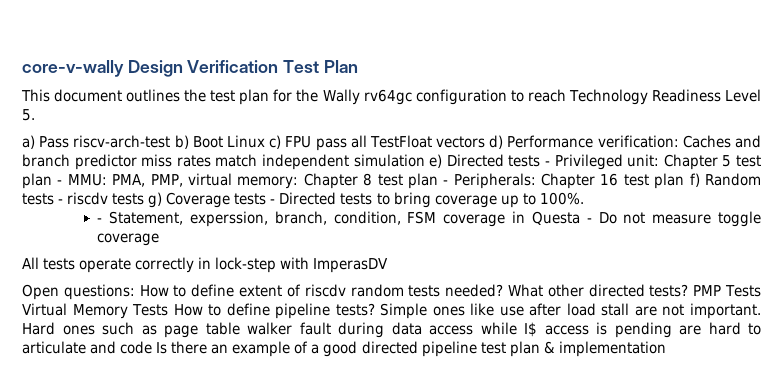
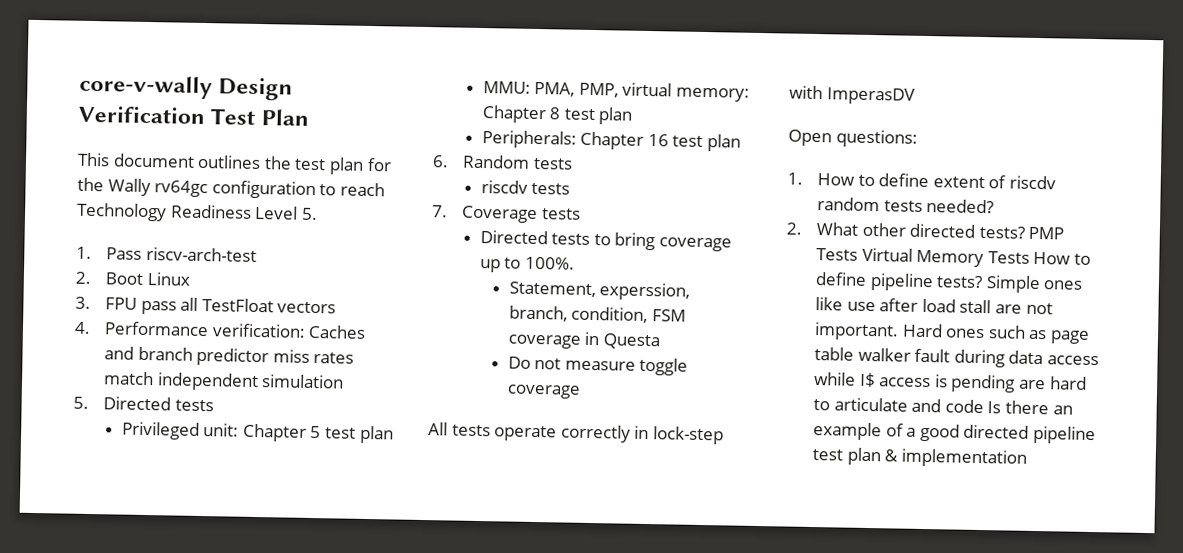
[22,135,35,149] a) -> [76,246,92,260] 1.
[174,135,189,149] b) -> [75,271,91,285] // 2.
[269,135,282,149] c) -> [75,296,91,309] // 3.
[489,135,504,149] d) -> [74,321,91,334] // 4.
[429,154,551,168] e) Directed tests - -> [73,396,214,412] // 5. Directed tests //
[57,180,63,185] - -> (394, 434) //
[443,180,449,185] - -> (634, 116) //
[689,173,700,187] f) -> [432,155,449,168] // 6.
[58,199,64,204] - -> (573, 163) //
[148,192,163,208] g) -> [432,205,448,218] // 7.
[270,199,276,204] - -> (581, 214) //
[97,218,103,223] - -> (575, 263) none
[586,218,592,223] - -> (660, 341) //
(135, 292) none -> [787,172,803,185] // 1.
(504, 290) none -> [786,222,802,235] // 2.

